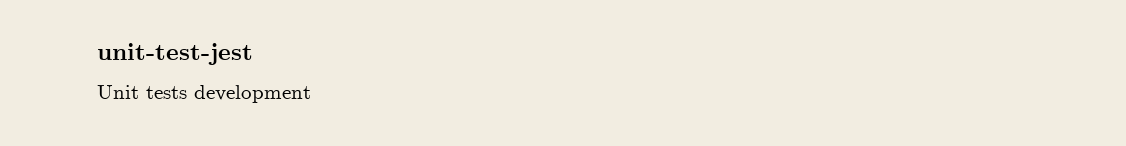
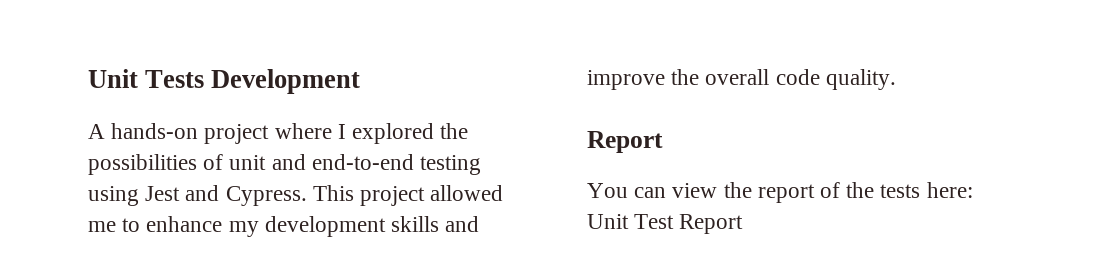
[97,43,253,65] [97,85,311,103] unit-test-jest // Unit tests development -> [88,69,361,94] [88,123,469,144] [88,154,482,175] [88,185,504,206] [88,216,480,237] [587,69,896,90] [587,131,663,153] [587,182,973,203] [587,214,744,234] Unit Tests Development // A hands-on project where I explored the possibilities of unit and end-to-end testing using Jest and Cypress. This project allowed me to enhance my development skills and improve the overall code quality. // Report // You can view the report of the tests here: Unit Test Report

